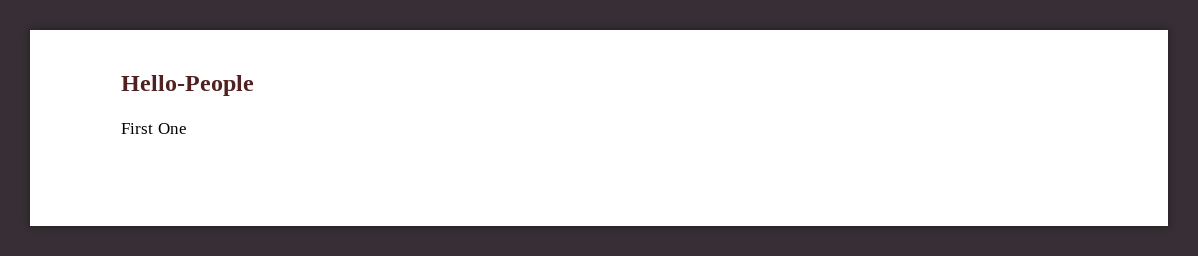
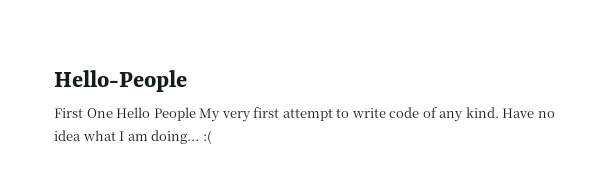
(187, 128) none -> [116,107,555,122] [54,130,212,144] Hello People My very first attempt to write code of any kind. Have no idea what I am doing... :(

